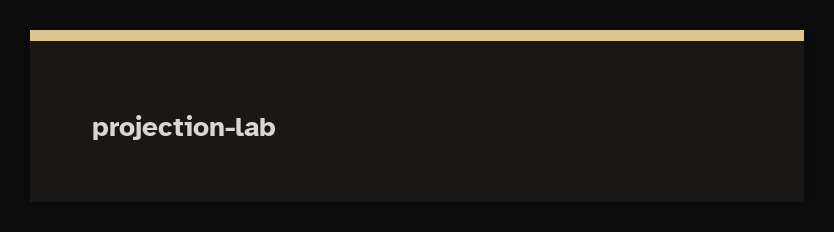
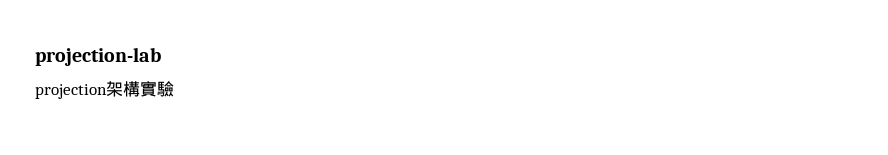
(276, 127) none -> [35,81,174,99] // projection架構實驗

